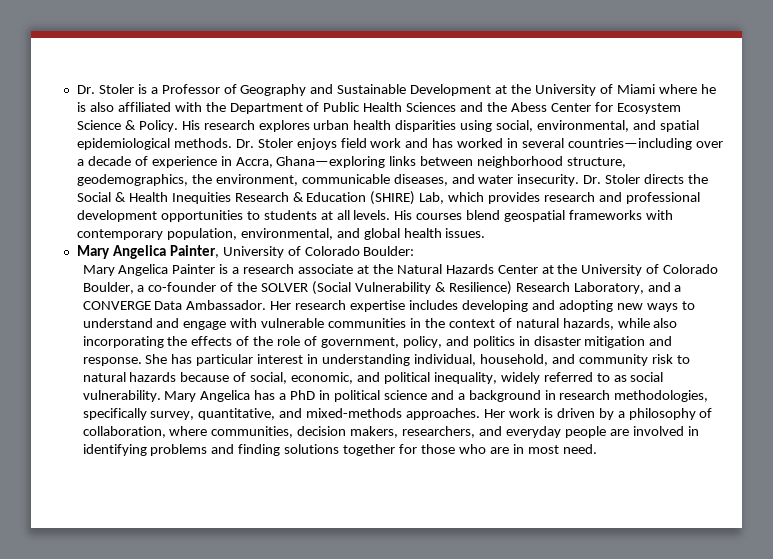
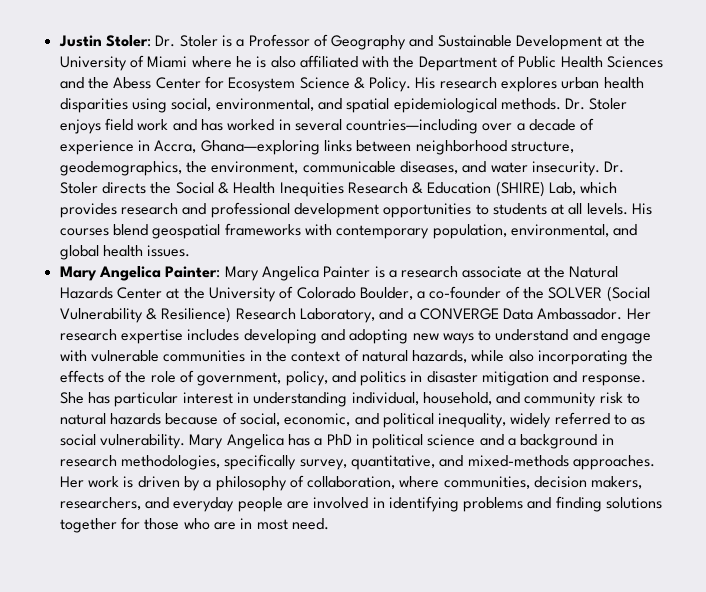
(76, 89) none -> [58,35,151,47] Justin Stoler:
[169,245,415,258] Painter, University of Colorado Boulder: // -> [165,266,221,278] Painter:

